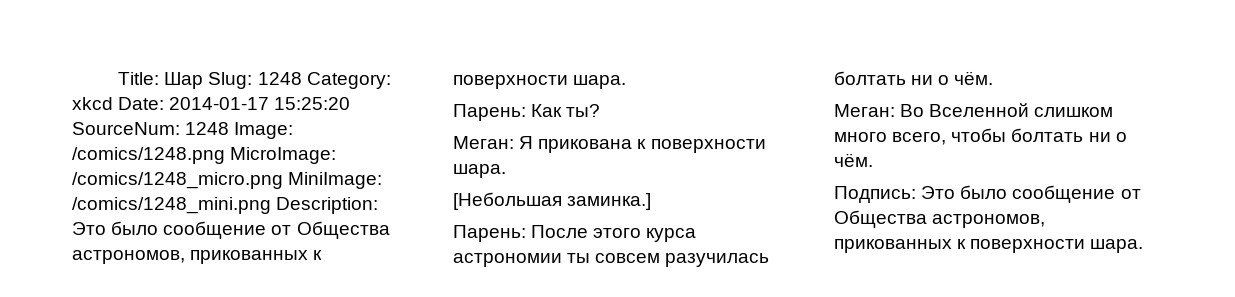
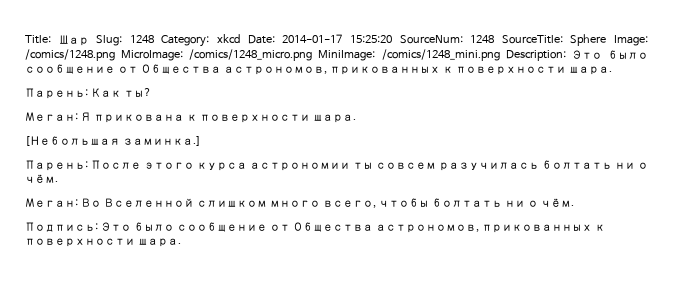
(230, 128) none -> [501,34,607,46] SourceTitle: Sphere

